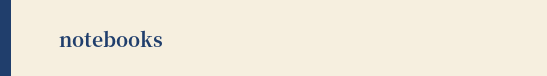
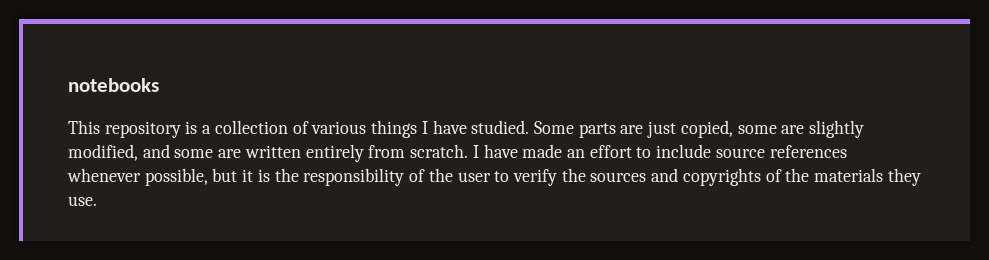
(163, 38) none -> [68,120,865,138] [68,144,847,162] [67,168,921,186] [68,196,97,206] // This repository is a collection of various things I have studied. Some parts are just copied, some are slightly modified, and some are written entirely from scratch. I have made an effort to include source references whenever possible, but it is the responsibility of the user to verify the sources and copyrights of the materials they use.

